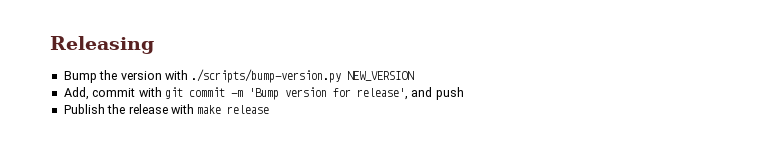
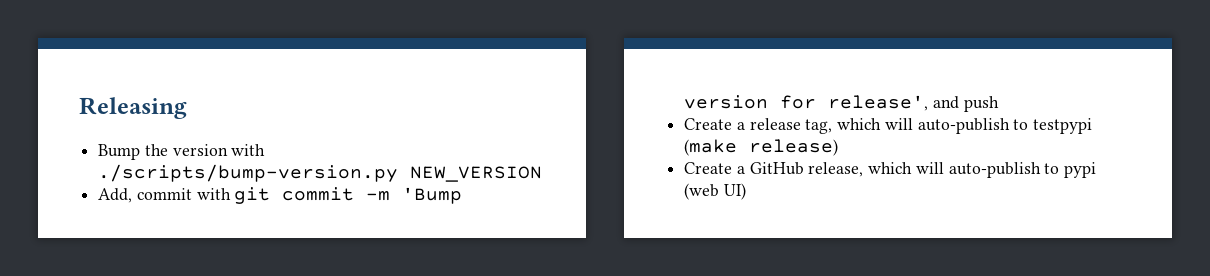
[63,104,270,114] Publish the release with make release -> [684,118,1093,134] [684,139,839,156] [684,162,1097,178] [684,183,746,200] Create a release tag, which will auto-publish to testpypi (make release) // Create a GitHub release, which will auto-publish to pypi (web UI)

